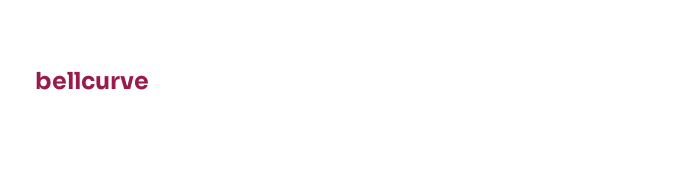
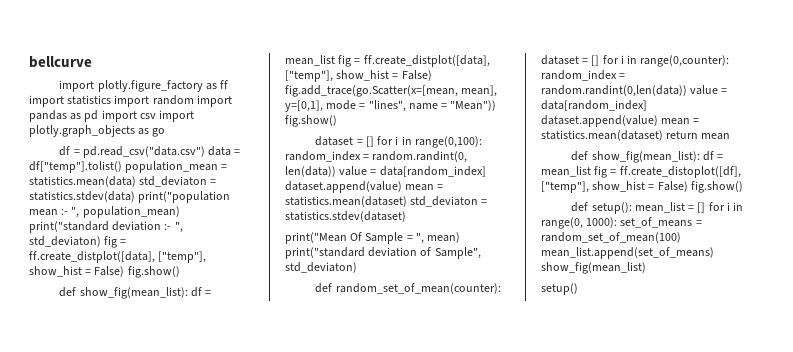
(149, 80) none -> [59,80,229,92] [29,95,232,107] [29,110,195,122] [29,125,166,137] [59,146,241,158] [29,161,228,173] [29,176,217,187] [29,191,231,203] [29,206,180,218] [29,221,183,233] [29,236,127,248] [29,251,207,263] [29,266,180,278] [59,287,212,299] [285,55,490,67] [285,70,432,82] [285,85,498,97] [285,100,497,112] [285,115,337,127] [315,136,482,148] [285,151,468,163] [285,166,486,177] [285,181,444,193] [285,196,488,207] [285,211,406,222] [285,232,461,244] [285,247,481,259] [285,262,357,273] [315,283,501,294] [541,55,730,67] [541,70,626,81] [541,85,728,97] [541,100,647,111] [541,115,700,127] [541,130,731,141] [571,151,724,163] [541,166,741,178] [541,181,743,193] [571,202,744,214] [541,217,702,229] [541,232,681,243] [541,247,714,259] [541,262,646,274] [541,283,578,295] // import plotly.figure_factory as ff import statistics import random import pandas as pd import csv import plotly.graph_objects as go // df = pd.read_csv("data.csv") data = df["temp"].tolist() population_mean = statistics.mean(data) std_deviaton = statistics.stdev(data) print("population mean :- ", population_mean) print("standard deviation :- ", std_deviaton) fig = ff.create_distplot([data], ["temp"], show_hist = False) fig.show() // def show_fig(mean_list): df = mean_list fig = ff.create_distplot([data], ["temp"], show_hist = False) fig.add_trace(go.Scatter(x=[mean, mean], y=[0,1], mode = "lines", name = "Mean")) fig.show() // dataset = [] for i in range(0,100): random_index = random.randint(0, len(data)) value = data[random_index] dataset.append(value) mean = statistics.mean(dataset) std_deviaton = statistics.stdev(dataset) // print("Mean Of Sample = ", mean) print("standard deviation of Sample", std_deviaton) // def random_set_of_mean(counter): dataset = [] for i in range(0,counter): random_index = random.randint(0,len(data)) value = data[random_index] dataset.append(value) mean = statistics.mean(dataset) return mean // def show_fig(mean_list): df = mean_list fig = ff.create_distoplot([df], ["temp"], show_hist = False) fig.show() // def setup(): mean_list = [] for i in range(0, 1000): set_of_means = random_set_of_mean(100) mean_list.append(set_of_means) show_fig(mean_list) // setup()

